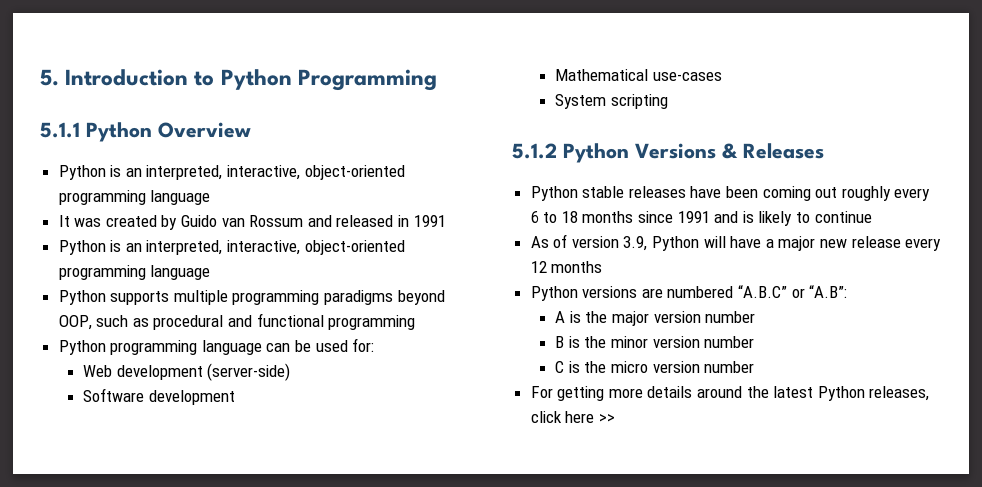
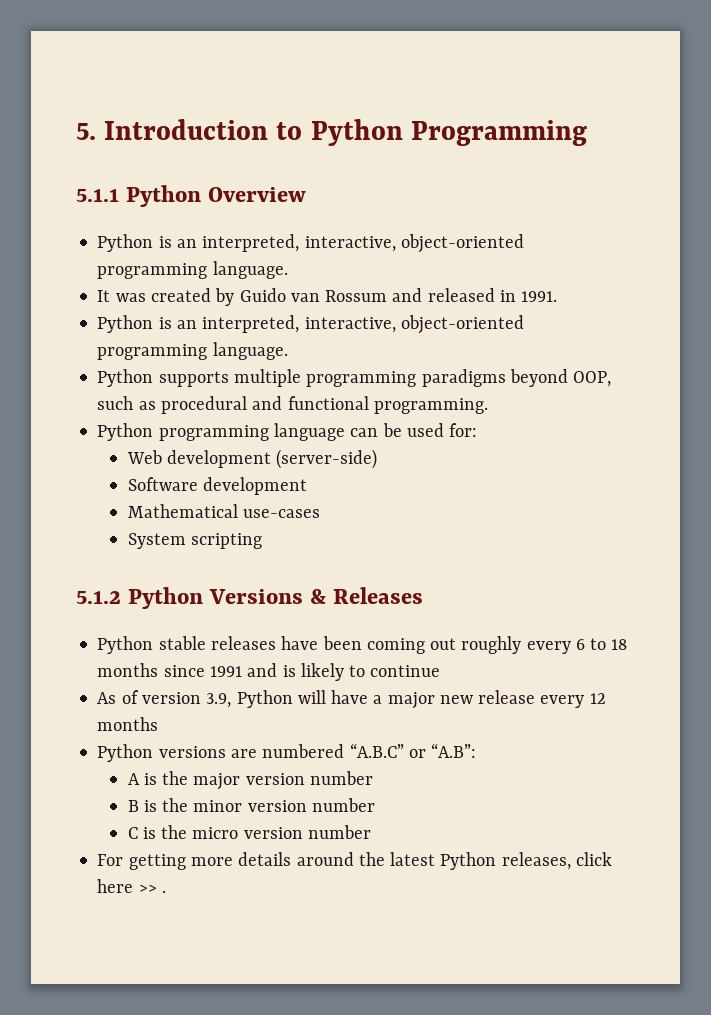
[150,190,211,205] language -> [212,261,288,279] language.
[413,215,446,227] [58,240,405,255] [58,265,211,280] 1991 // Python is an interpreted, interactive, object-oriented programming language -> [521,291,558,302] [97,315,524,334] [97,342,288,360] 1991. // Python is an interpreted, interactive, object-oriented programming language.
[328,315,416,330] programming -> [373,398,488,414] programming.
(615, 418) none -> [161,890,166,893] .

